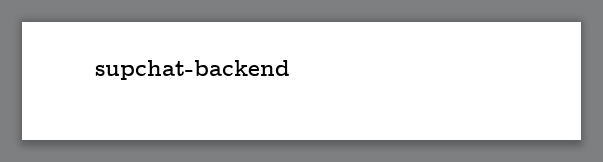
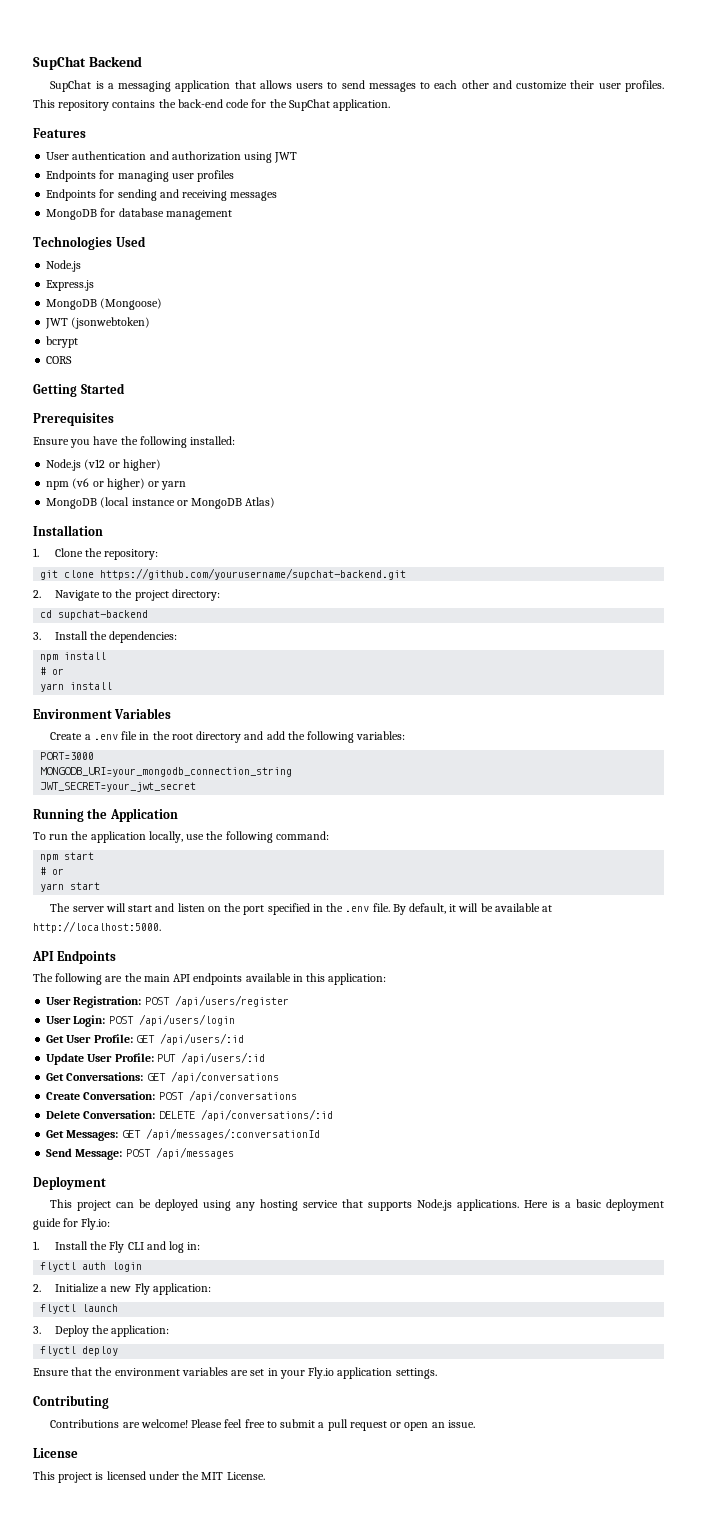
[95,60,290,80] supchat-backend -> [33,56,142,70] [50,80,664,92] [33,99,391,111] [33,128,86,138] [46,151,298,163] [46,170,235,182] [46,189,278,201] [46,208,232,220] [33,236,146,250] [46,260,82,272] [46,280,95,291] [46,298,163,310] [45,317,151,329] [46,336,79,348] [46,356,73,364] [33,383,125,397] [33,413,114,426] [33,436,236,448] [46,459,161,471] [46,478,187,490] [46,497,276,509] [33,525,103,536] [33,548,159,560] [40,568,407,580] [33,589,220,601] [40,610,149,620] [33,631,178,643] [40,652,107,662] [40,667,65,675] [40,682,113,692] [33,708,172,719] [50,731,406,743] [40,752,95,760] [40,767,293,777] [40,782,197,792] [33,808,178,822] [33,831,329,843] [40,852,95,862] [40,867,65,875] [40,882,101,892] [50,903,553,915] [33,921,161,933] [32,950,117,964] [33,973,387,985] [46,995,289,1008] [46,1014,235,1027] [46,1033,244,1045] [46,1052,265,1065] [46,1071,279,1083] [46,1090,297,1102] [46,1109,333,1121] [46,1128,320,1141] [46,1147,234,1160] [33,1176,106,1190] [50,1199,664,1211] [33,1218,111,1230] [33,1241,201,1253] [40,1262,143,1272] [33,1283,211,1295] [40,1304,119,1314] [33,1325,170,1337] [40,1346,119,1356] [33,1367,437,1379] [33,1395,109,1409] [50,1419,475,1431] [33,1448,78,1458] [33,1471,265,1483] SupChat Backend // SupChat is a messaging application that allows users to send messages to each other and customize their user profiles. This repository contains the back-end code for the SupChat application. // Features // User authentication and authorization using JWT // Endpoints for managing user profiles // Endpoints for sending and receiving messages // MongoDB for database management // Technologies Used // Node.js // Express.js // MongoDB (Mongoose) // JWT (jsonwebtoken) // bcrypt // CORS // Getting Started // Prerequisites // Ensure you have the following installed: // Node.js (v12 or higher) // npm (v6 or higher) or yarn // MongoDB (local instance or MongoDB Atlas) // Installation // 1. Clone the repository: // git clone https://github.com/yourusername/supchat-backend.git // 2. Navigate to the project directory: // cd supchat-backend // 3. Install the dependencies: // npm install // # or // yarn install // Environment Variables // Create a .env file in the root directory and add the following variables: // PORT=3000 // MONGODB_URI=your_mongodb_connection_string // JWT_SECRET=your_jwt_secret // Running the Application // To run the application locally, use the following command: // npm start // # or // yarn start // The server will start and listen on the port specified in the .env file. By default, it will be available at http://localhost:5000. // API Endpoints // The following are the main API endpoints available in this application: // User Registration: POST /api/users/register // User Login: POST /api/users/login // Get User Profile: GET /api/users/:id // Update User Profile: PUT /api/users/:id // Get Conversations: GET /api/conversations // Create Conversation: POST /api/conversations // Delete Conversation: DELETE /api/conversations/:id // Get Messages: GET /api/messages/:conversationId // Send Message: POST /api/messages // Deployment // This project can be deployed using any hosting service that supports Node.js applications. Here is a basic deployment guide for Fly.io: // 1. Install the Fly CLI and log in: // flyctl auth login // 2. Initialize a new Fly application: // flyctl launch // 3. Deploy the application: // flyctl deploy // Ensure that the environment variables are set in your Fly.io application settings. // Contributing // Contributions are welcome! Please feel free to submit a pull request or open an issue. // License // This project is licensed under the MIT License.

